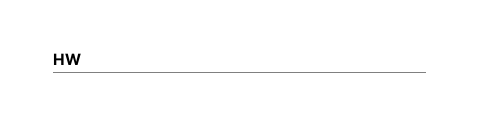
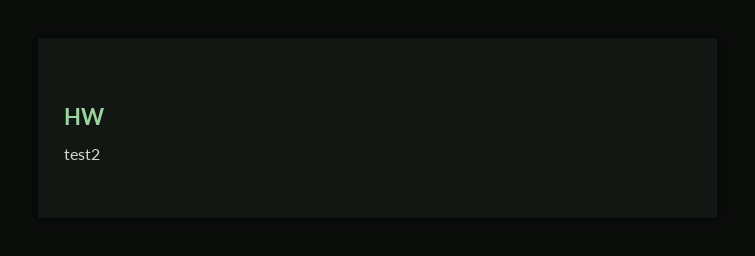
(81, 59) none -> [64,149,100,160] // test2

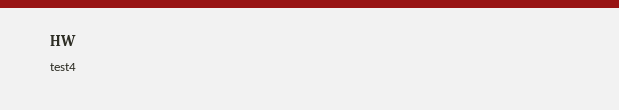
[64,149,100,160] test2 -> [50,63,76,71] test4

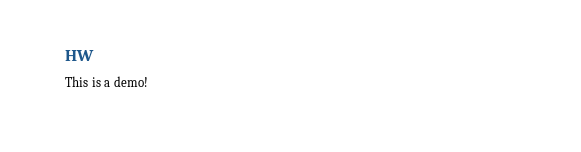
[50,63,76,71] test4 -> [65,76,148,87] This is a demo!

